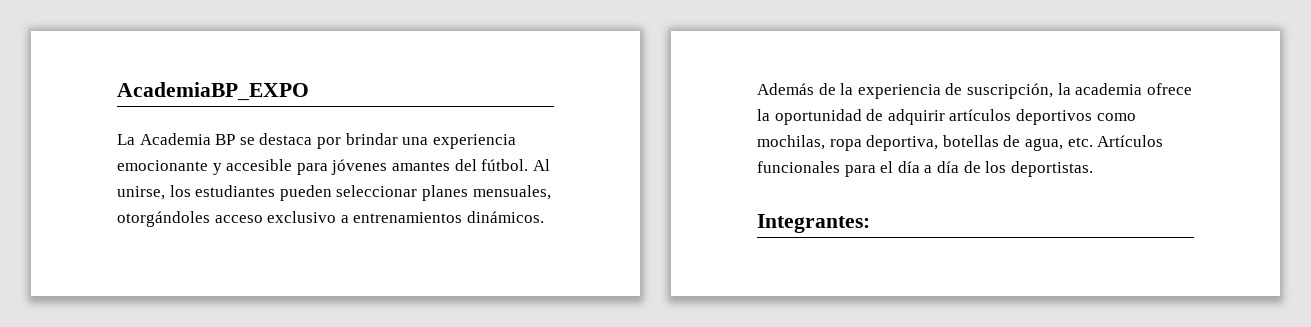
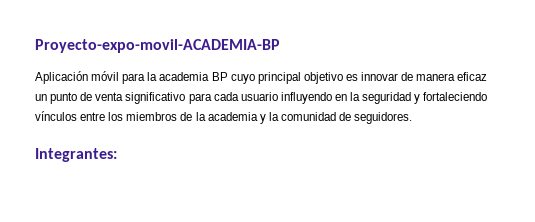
[117,82,309,101] [117,133,516,149] [117,159,550,175] [117,185,551,201] [117,211,544,227] [757,83,1192,99] [757,109,1136,125] [757,135,1164,151] [757,161,1093,177] AcademiaBP_EXPO // La Academia BP se destaca por brindar una experiencia emocionante y accesible para jóvenes amantes del fútbol. Al unirse, los estudiantes pueden seleccionar planes mensuales, otorgándoles acceso exclusivo a entrenamientos dinámicos. Además de la experiencia de suscripción, la academia ofrece la oportunidad de adquirir artículos deportivos como mochilas, ropa deportiva, botellas de agua, etc. Artículos funcionales para el día a día de los deportistas. -> [35,39,280,53] [35,71,488,84] [35,92,488,104] [35,111,413,124] Proyecto-expo-movil-ACADEMIA-BP // Aplicación móvil para la academia BP cuyo principal objetivo es innovar de manera eficaz un punto de venta significativo para cada usuario influyendo en la seguridad y fortaleciendo vínculos entre los miembros de la academia y la comunidad de seguidores.

